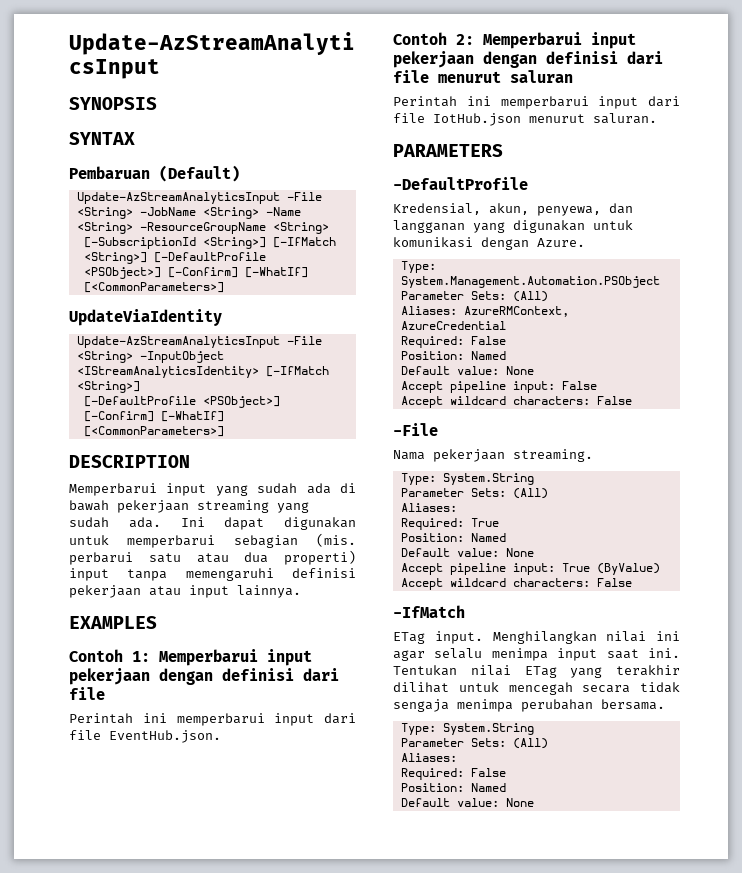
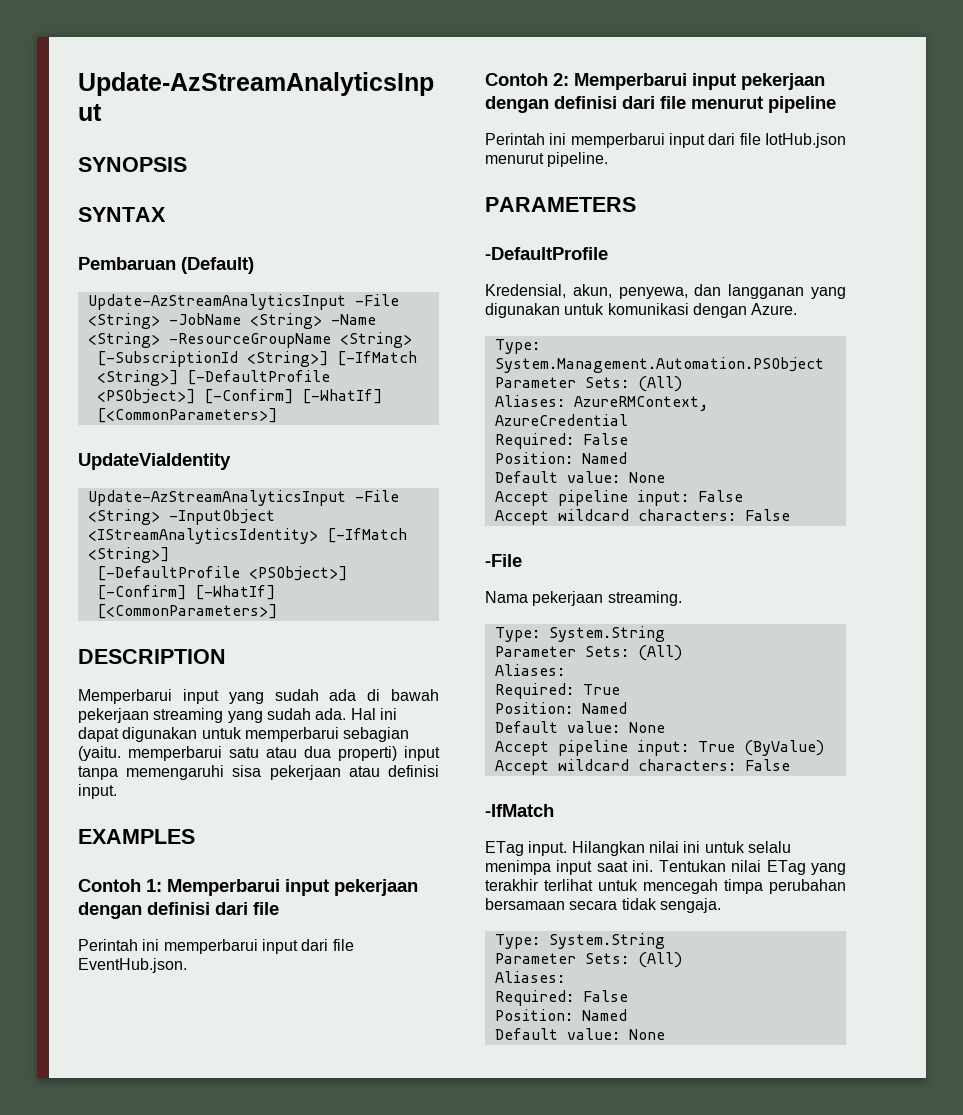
[180,517,205,527] Ini -> [350,708,397,720] Hal ini
[316,533,356,547] [69,552,133,565] (mis. perbarui -> [78,746,222,761] (yaitu. memperbarui
[292,568,356,578] definisi -> [232,765,262,777] sisa
[189,585,301,598] input lainnya. -> [388,765,439,777] [78,784,117,799] definisi input.
[510,70,573,83] saluran -> [768,96,836,113] pipeline
[593,113,657,124] saluran. -> [547,152,609,167] pipeline.
[492,631,597,644] Menghilangkan -> [571,841,645,856] Hilangkan
[393,650,425,661] agar -> [704,841,745,853] untuk
[393,682,449,693] dilihat -> [544,879,593,891] terlihat
[582,682,680,693] [393,699,665,712] secara tidak sengaja menimpa perubahan bersama. -> [724,879,846,894] [485,898,721,913] timpa perubahan bersamaan secara tidak sengaja.

